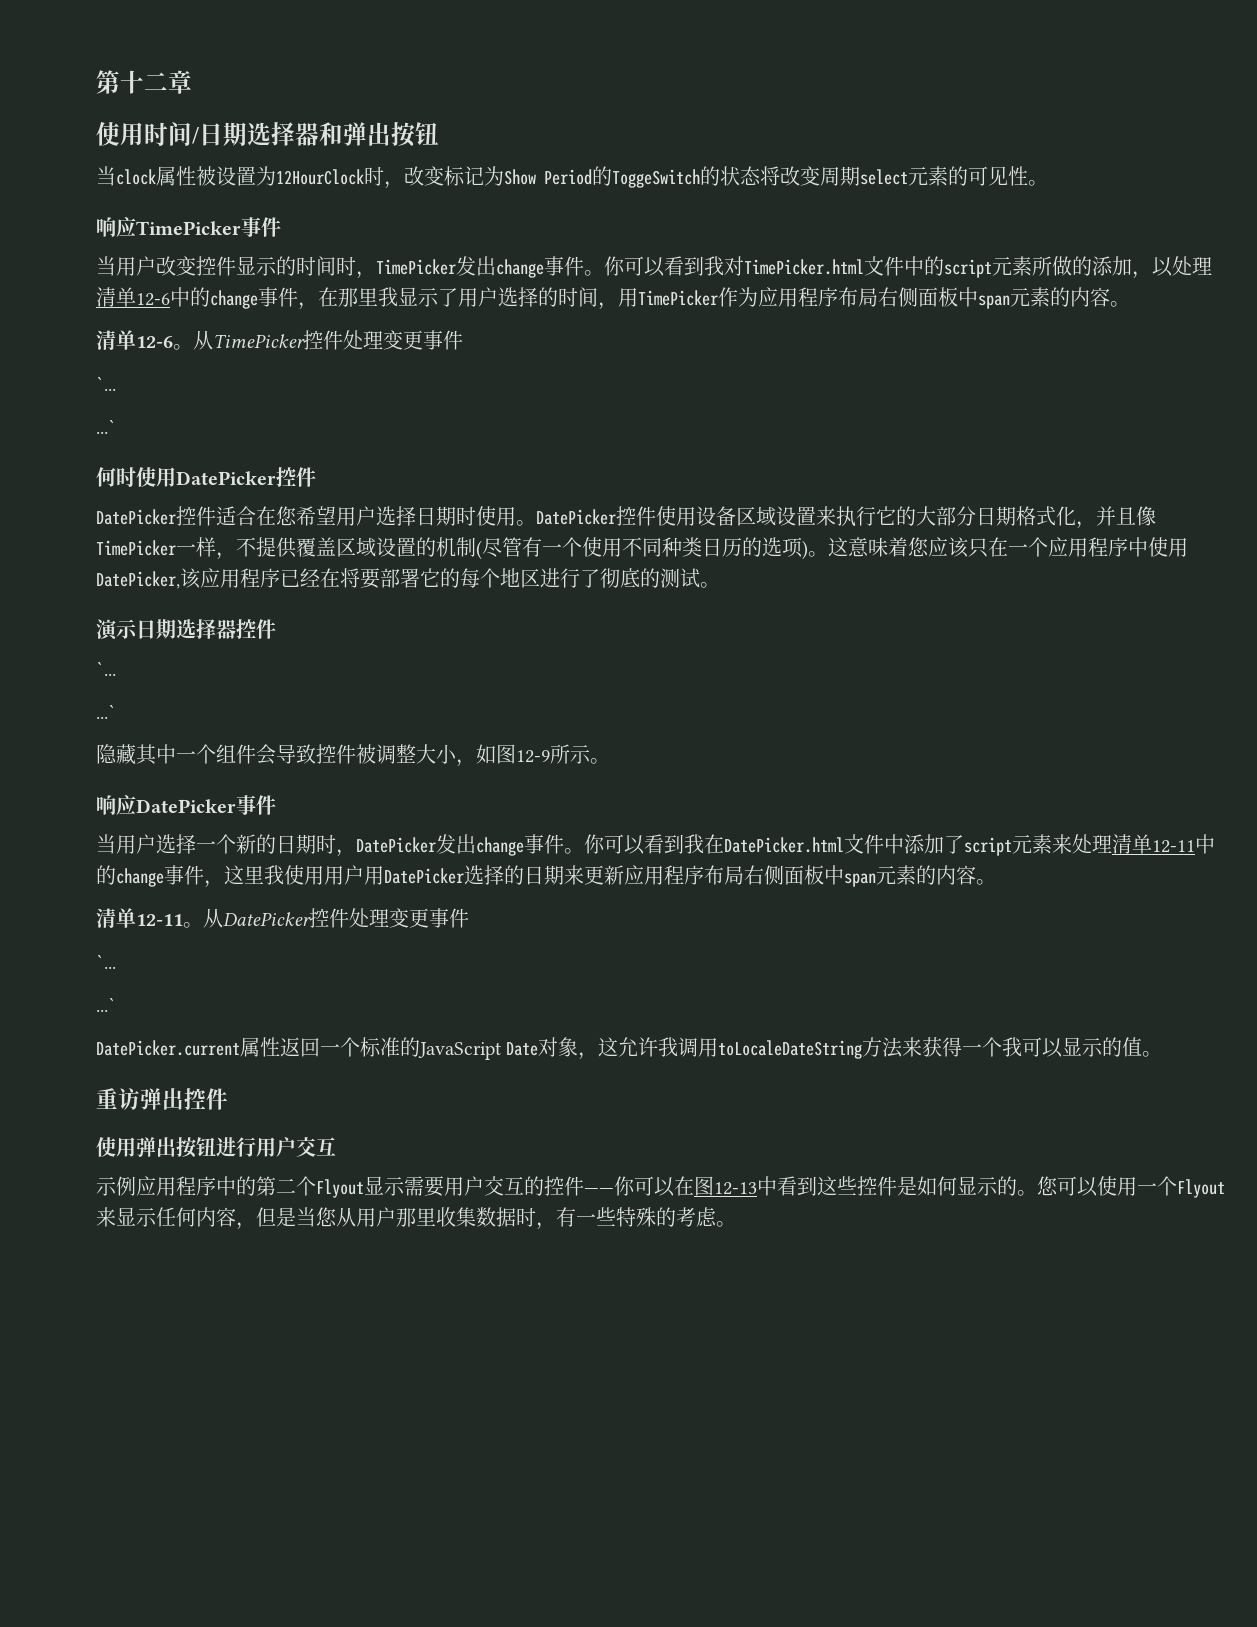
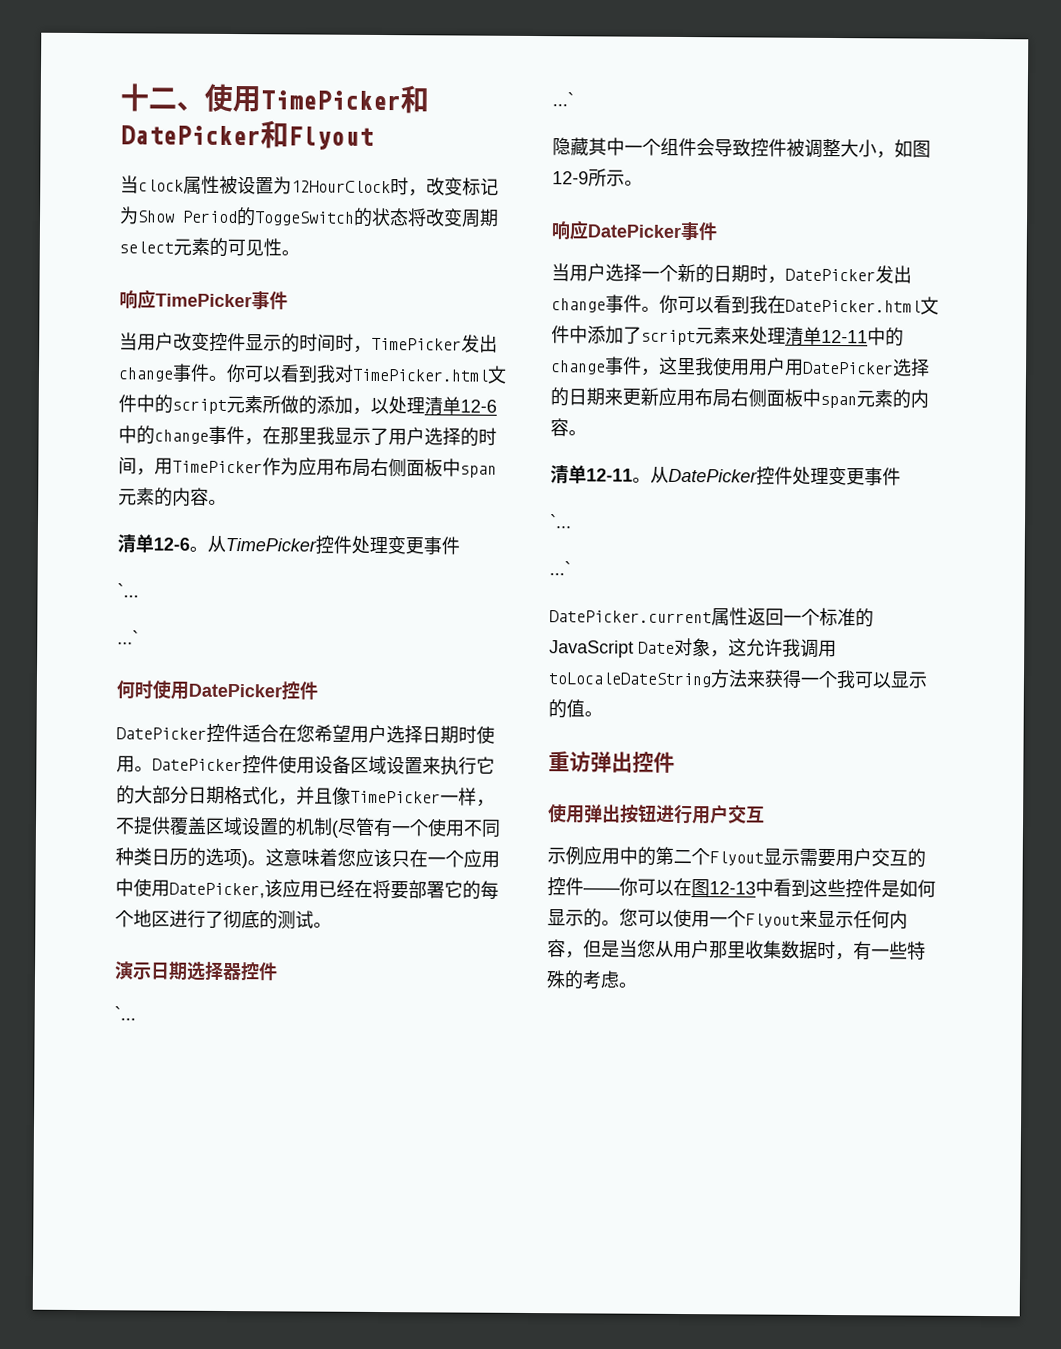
[96,70,192,94] [96,122,439,147] 第十二章 // 使用时间/日期选择器和弹出按钮 -> [120,83,429,114] [120,120,373,150] 十二、使用TimePicker和DatePicker和Flyout
[798,287,838,307] 程序 -> (335, 467) none
[1088,537,1128,557] 程序 -> (500, 859) none
[240,568,280,588] 程序 -> (319, 889) none
[664,865,704,885] 程序 -> (695, 397) none
[176,1176,216,1196] 程序 -> (620, 856) none

